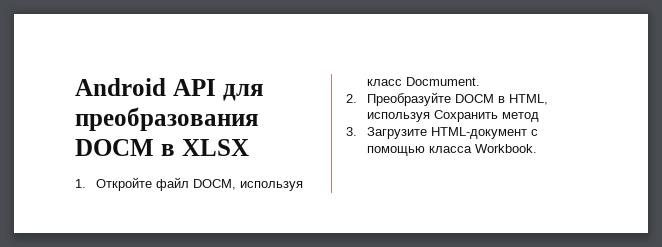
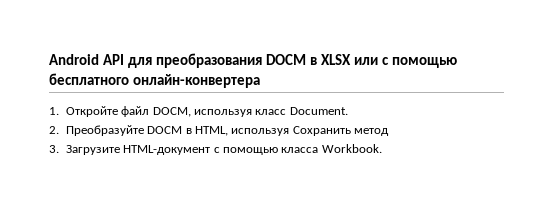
(249, 147) none -> [354,57,458,68] [49,73,261,88] или с помощью бесплатного онлайн-конвертера
[406,77,481,86] Docmument. -> [289,107,348,115] Document.

